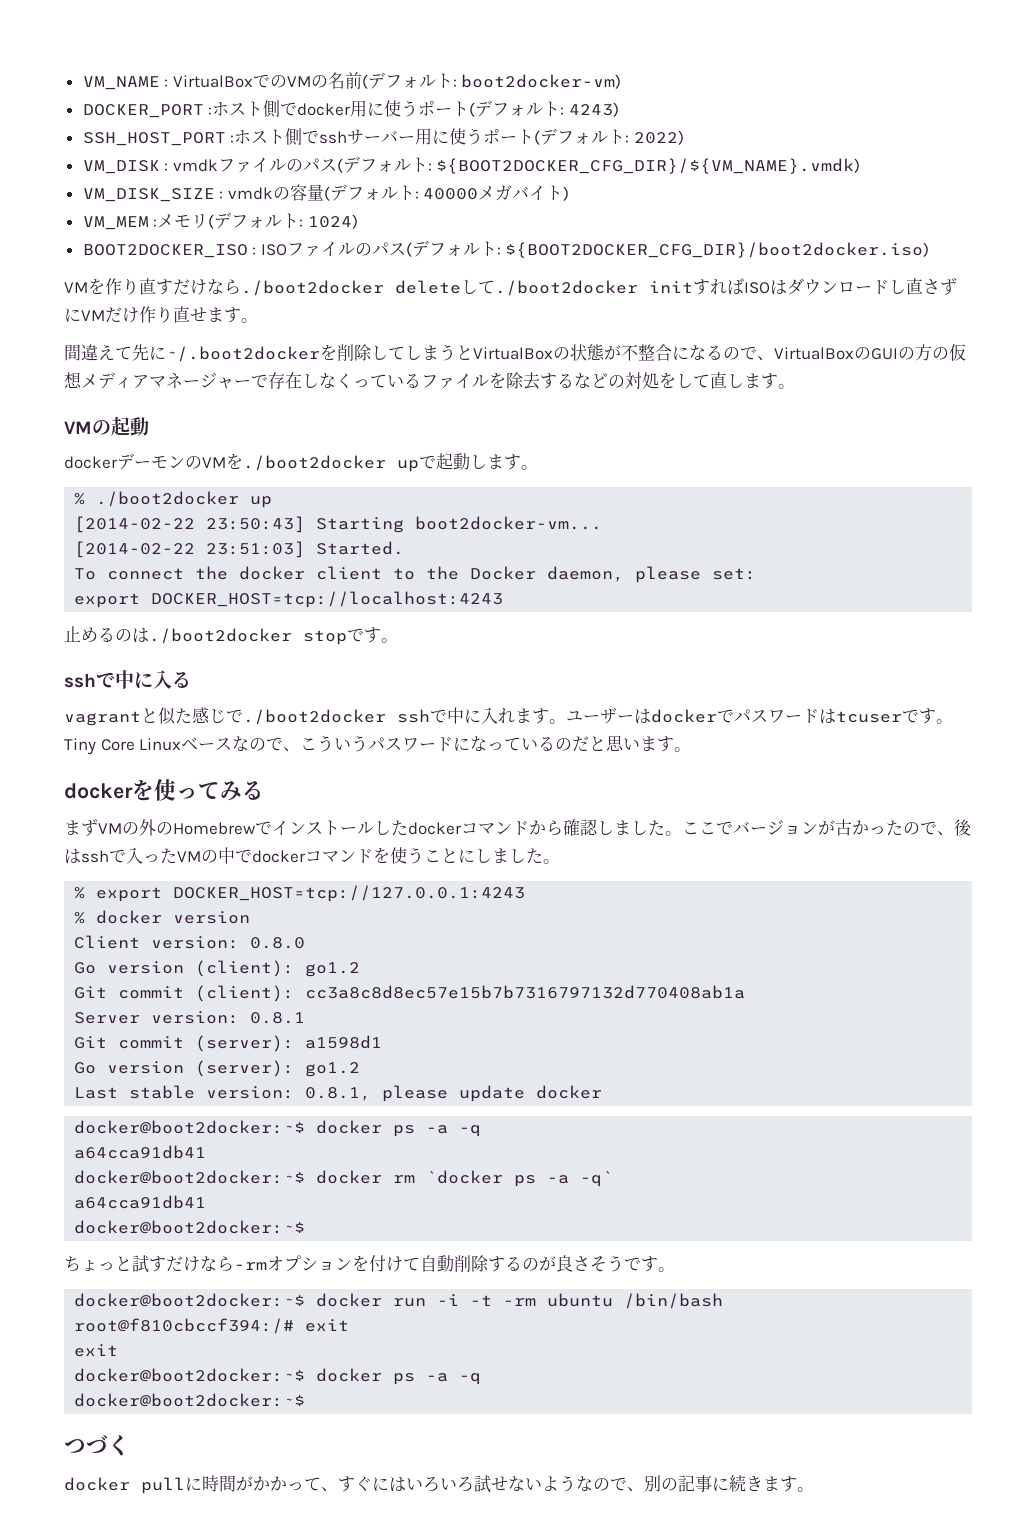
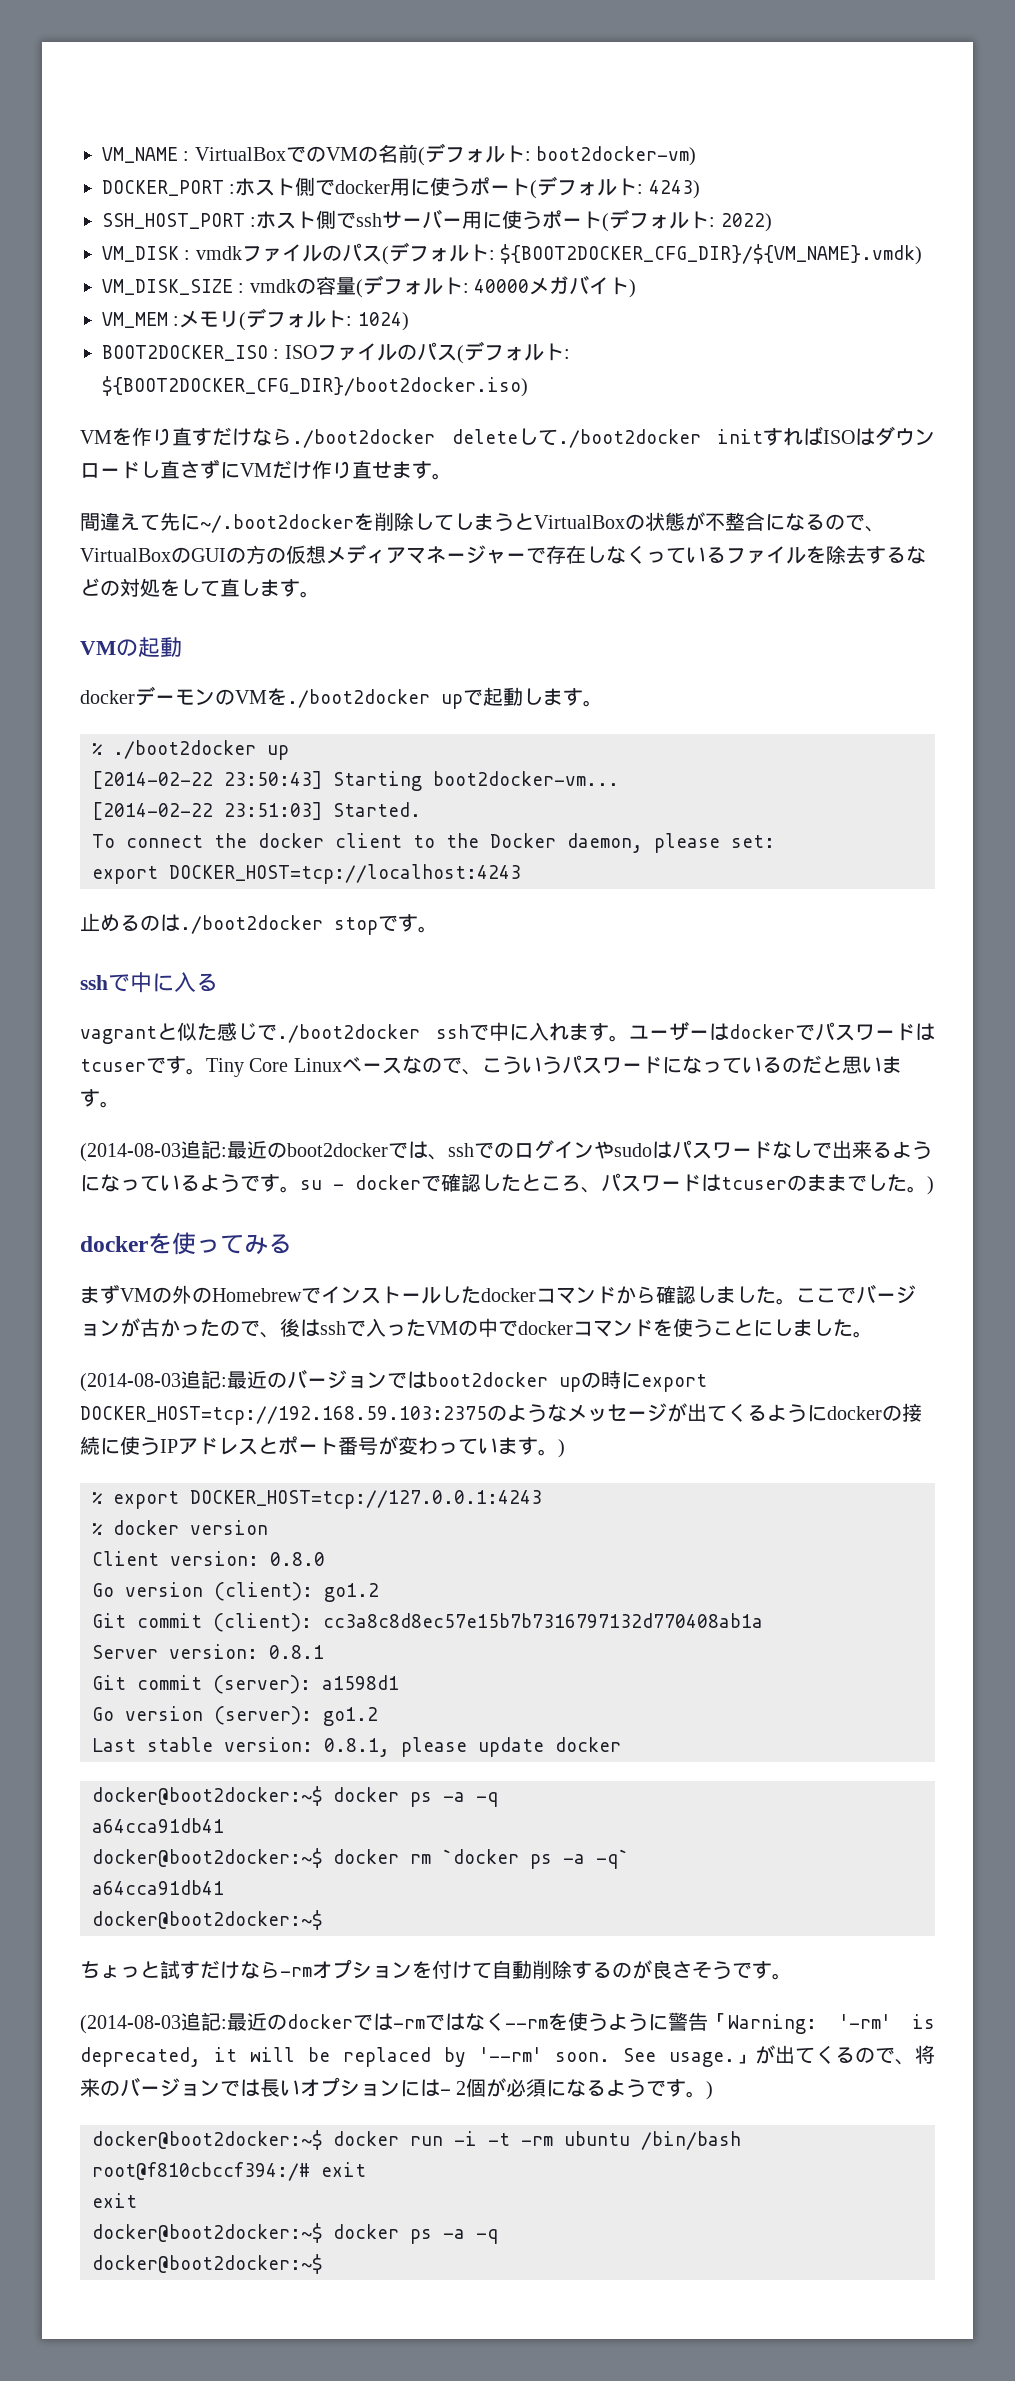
(692, 749) none -> [80,1140,932,1162] [80,1173,934,1195] // (2014-08-03追記:最近のboot2dockerでは、sshでのログインやsudoはパスワードなしで出来るようになっているようです。su - dockerで確認したところ、パスワードはtcuserのままでした。)
(560, 861) none -> [80,1369,707,1392] [80,1403,922,1425] [80,1436,565,1458] // (2014-08-03追記:最近のバージョンではboot2docker upの時にexport DOCKER_HOST=tcp://192.168.59.103:2375のようなメッセージが出てくるようにdockerの接続に使うIPアドレスとポート番号が変わっています。)
(675, 1269) none -> [80,2012,935,2034] [80,2045,935,2067] [80,2077,714,2100] // (2014-08-03追記:最近のdockerでは-rmではなく--rmを使うように警告「Warning: '-rm' is deprecated, it will be replaced by '--rm' soon. See usage.」が出てくるので、将来のバージョンでは長いオプションには- 2個が必須になるようです。)
[64,1435,130,1456] [64,1475,814,1494] // つづく // docker pullに時間がかかって、すぐにはいろいろ試せないようなので、別の記事に続きます。 -> (322, 2264) none

